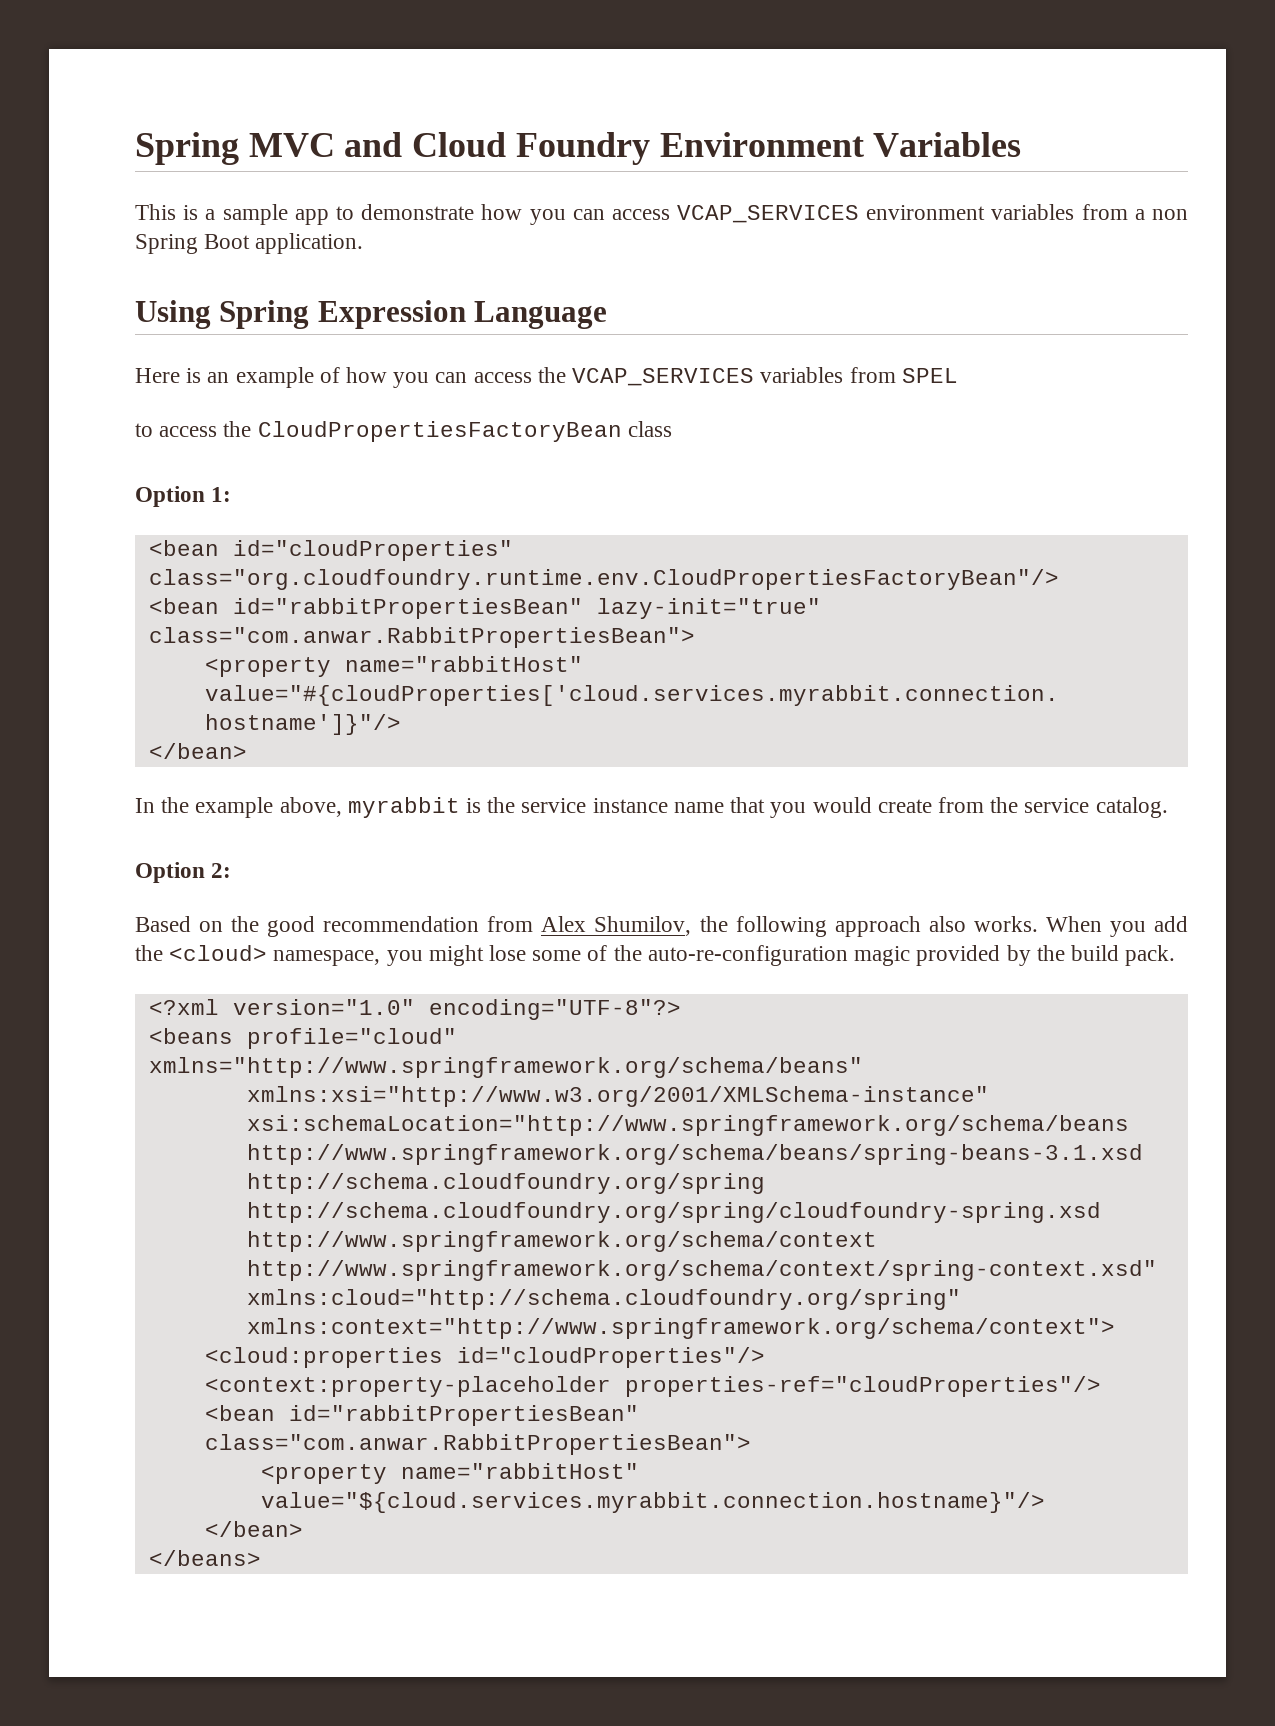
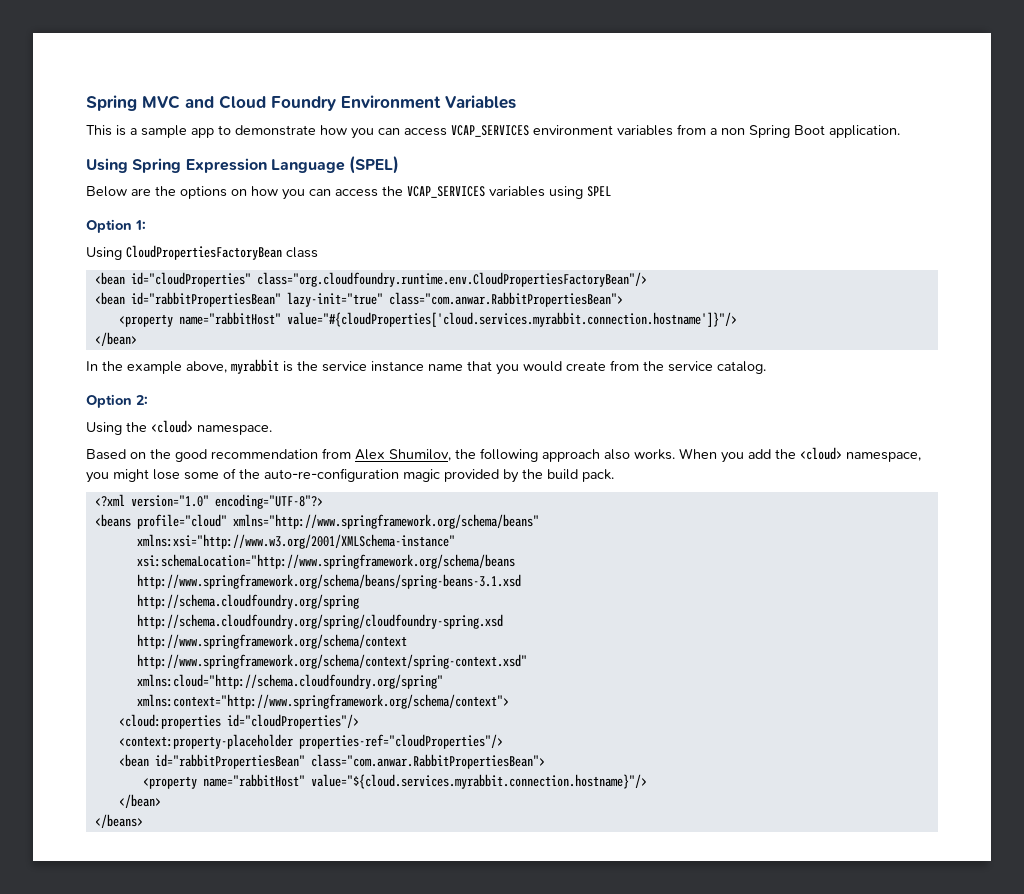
[135,367,340,388] // Here is an example of -> [349,156,400,174] [86,186,247,199] (SPEL) // Below are the options on
[849,367,896,383] from -> [549,186,583,199] using
[135,421,672,442] // to access the CloudPropertiesFactoryBean class -> (611, 191) none
(232, 494) none -> [86,245,318,260] // Using CloudPropertiesFactoryBean class
(232, 870) none -> [86,420,272,435] // Using the <cloud> namespace.

